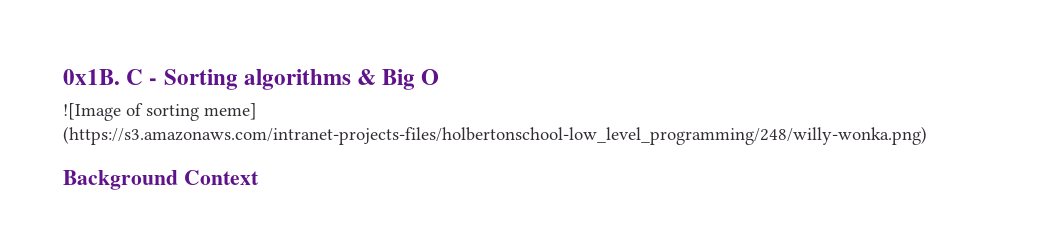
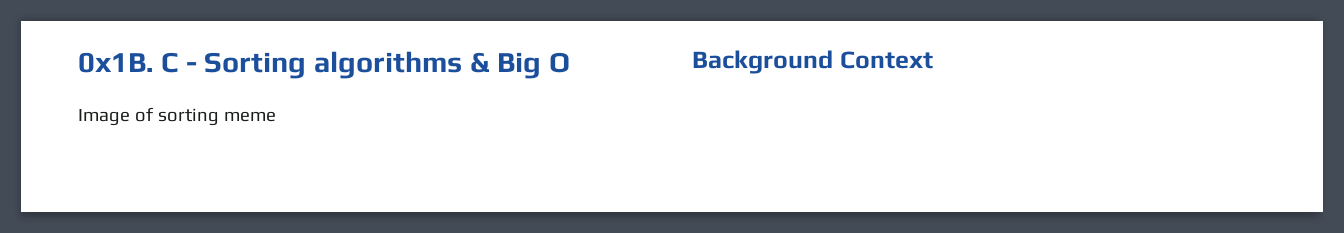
[63,103,121,121] ![Image -> [78,109,130,126] Image
[204,103,257,120] [63,126,927,145] meme] (https://s3.amazonaws.com/intranet-projects-files/holbertonschool-low_level_programming/248/willy-wonka.png) -> [223,111,276,122] meme

